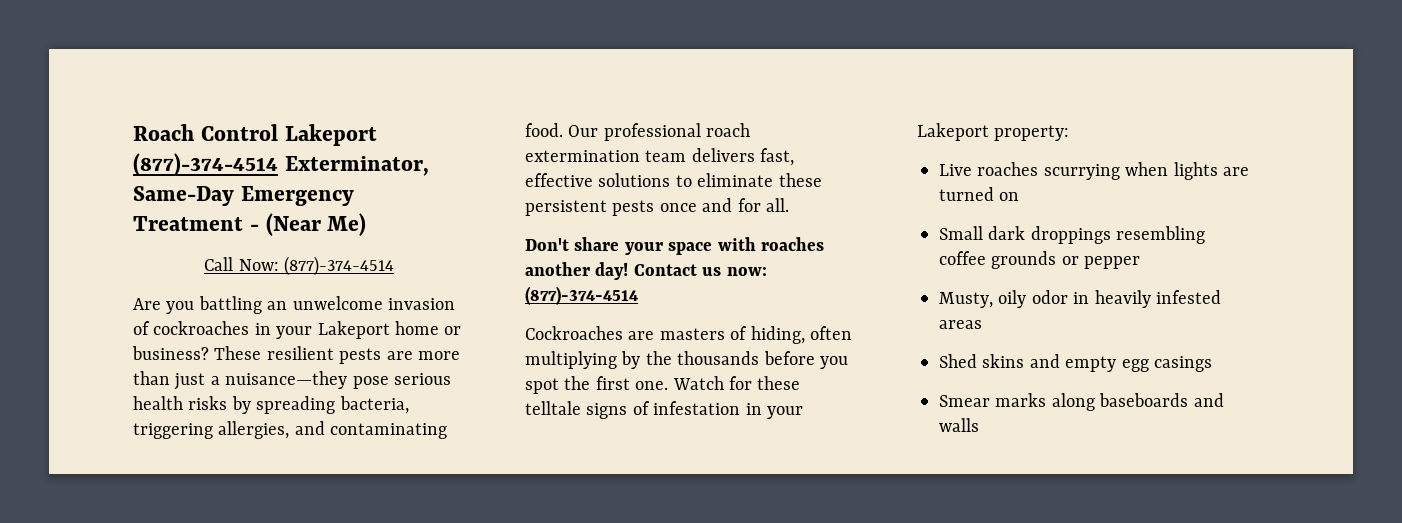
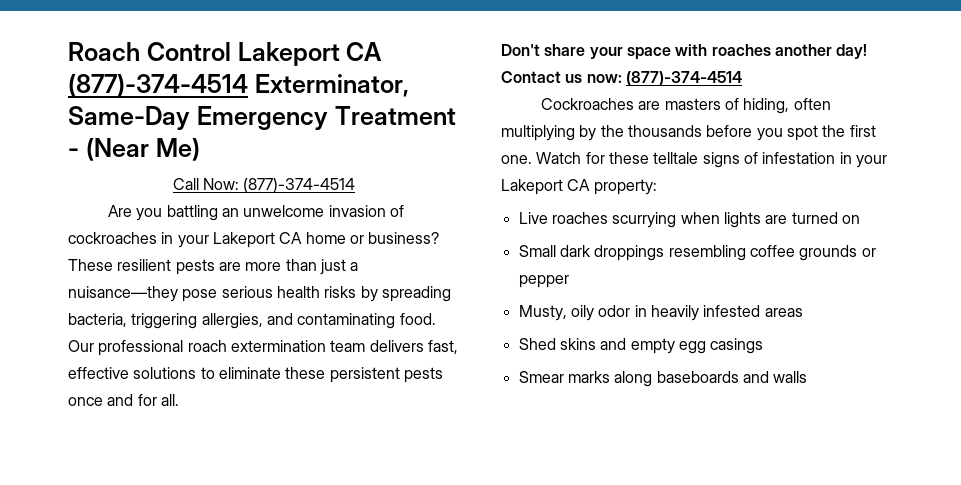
(377, 135) none -> [346,42,383,61] CA
(390, 330) none -> [279,232,303,244] CA
(989, 132) none -> [567,179,591,191] CA

